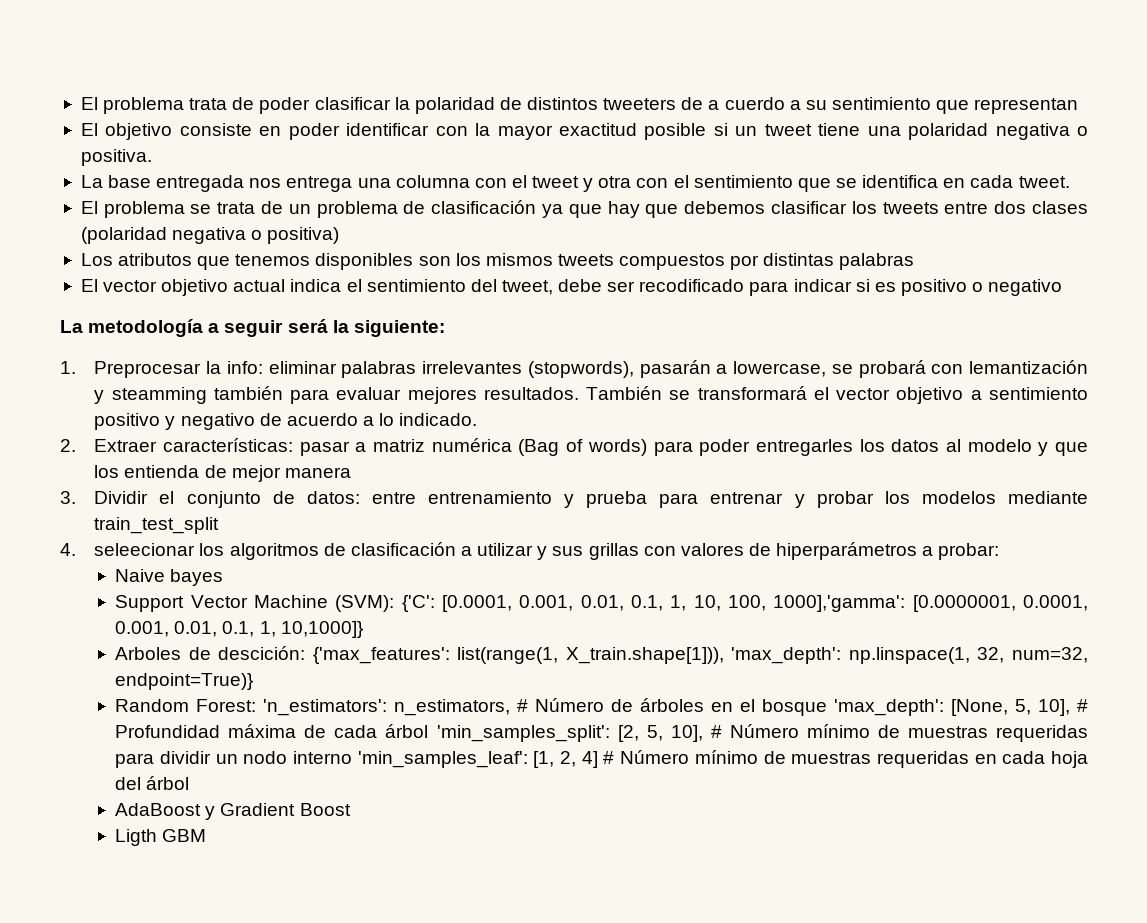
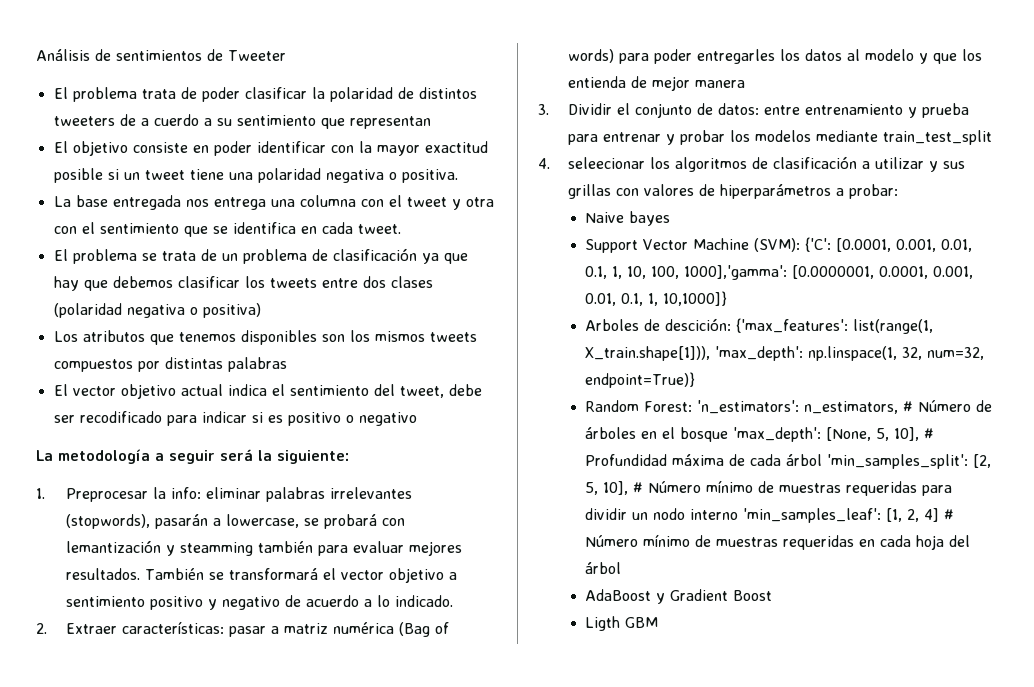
(80, 103) none -> [36,49,286,61] Análisis de sentimientos de Tweeter //

